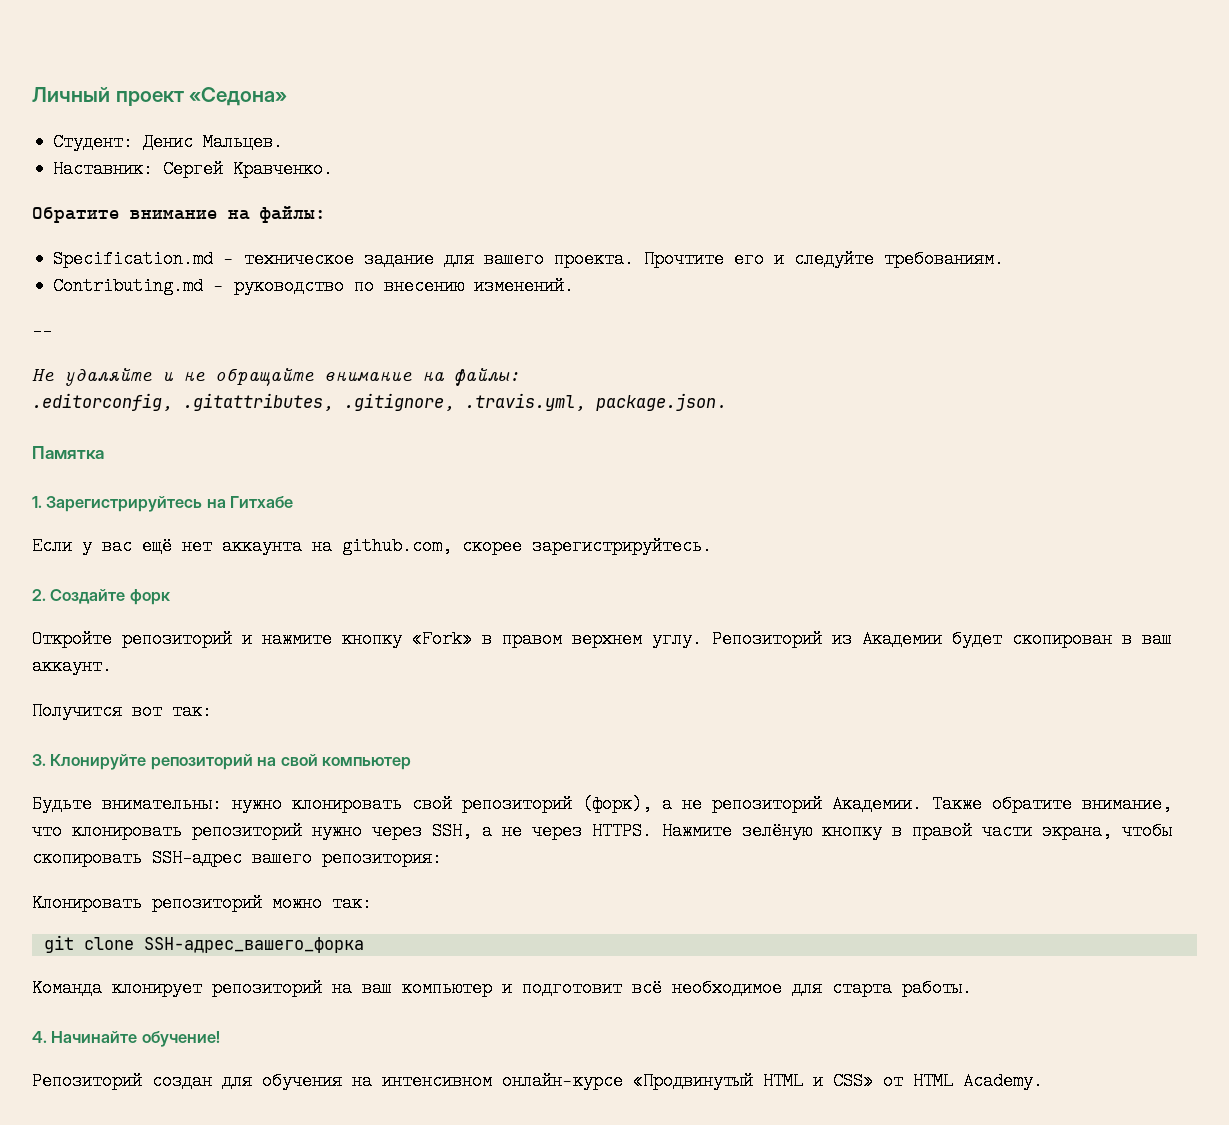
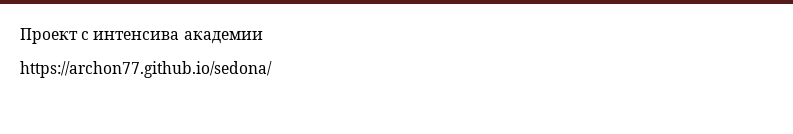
[32,87,288,106] [53,133,284,151] [53,160,334,178] [32,206,326,223] [53,250,1005,268] [53,277,575,295] [32,322,52,340] [32,368,520,386] [32,393,727,411] [32,446,104,459] [32,496,294,512] [32,537,712,555] [32,589,170,605] [32,630,1172,648] [32,657,112,675] [32,702,212,720] [32,754,412,770] [32,795,1172,813] [32,822,1172,840] [32,849,442,867] [32,894,372,912] [43,935,364,953] [32,979,972,997] [32,1031,220,1047] [32,1072,1043,1090] Личный проект «Седона» // Студент: Денис Мальцев. // Наставник: Сергей Кравченко. // Обратите внимание на файлы: // Specification.md — техническое задание для вашего проекта. Прочтите его и следуйте требованиям. // Contributing.md — руководство по внесению изменений. // -- // Не удаляйте и не обращайте внимание на файлы: // .editorconfig, .gitattributes, .gitignore, .travis.yml, package.json. // Памятка // 1. Зарегистрируйтесь на Гитхабе // Если у вас ещё нет аккаунта на github.com, скорее зарегистрируйтесь. // 2. Создайте форк // Откройте репозиторий и нажмите кнопку «Fork» в правом верхнем углу. Репозиторий из Академии будет скопирован в ваш аккаунт. // Получится вот так: // 3. Клонируйте репозиторий на свой компьютер // Будьте внимательны: нужно клонировать свой репозиторий (форк), а не репозиторий Академии. Также обратите внимание, что клонировать репозиторий нужно через SSH, а не через HTTPS. Нажмите зелёную кнопку в правой части экрана, чтобы скопировать SSH-адрес вашего репозитория: // Клонировать репозиторий можно так: // git clone SSH-адрес_вашего_форка // Команда клонирует репозиторий на ваш компьютер и подготовит всё необходимое для старта работы. // 4. Начинайте обучение! // Репозиторий создан для обучения на интенсивном онлайн‑курсе «Продвинутый HTML и CSS» от HTML Academy. -> [20,28,263,44] [20,61,272,78] Проект с интенсива академии // https://archon77.github.io/sedona/

